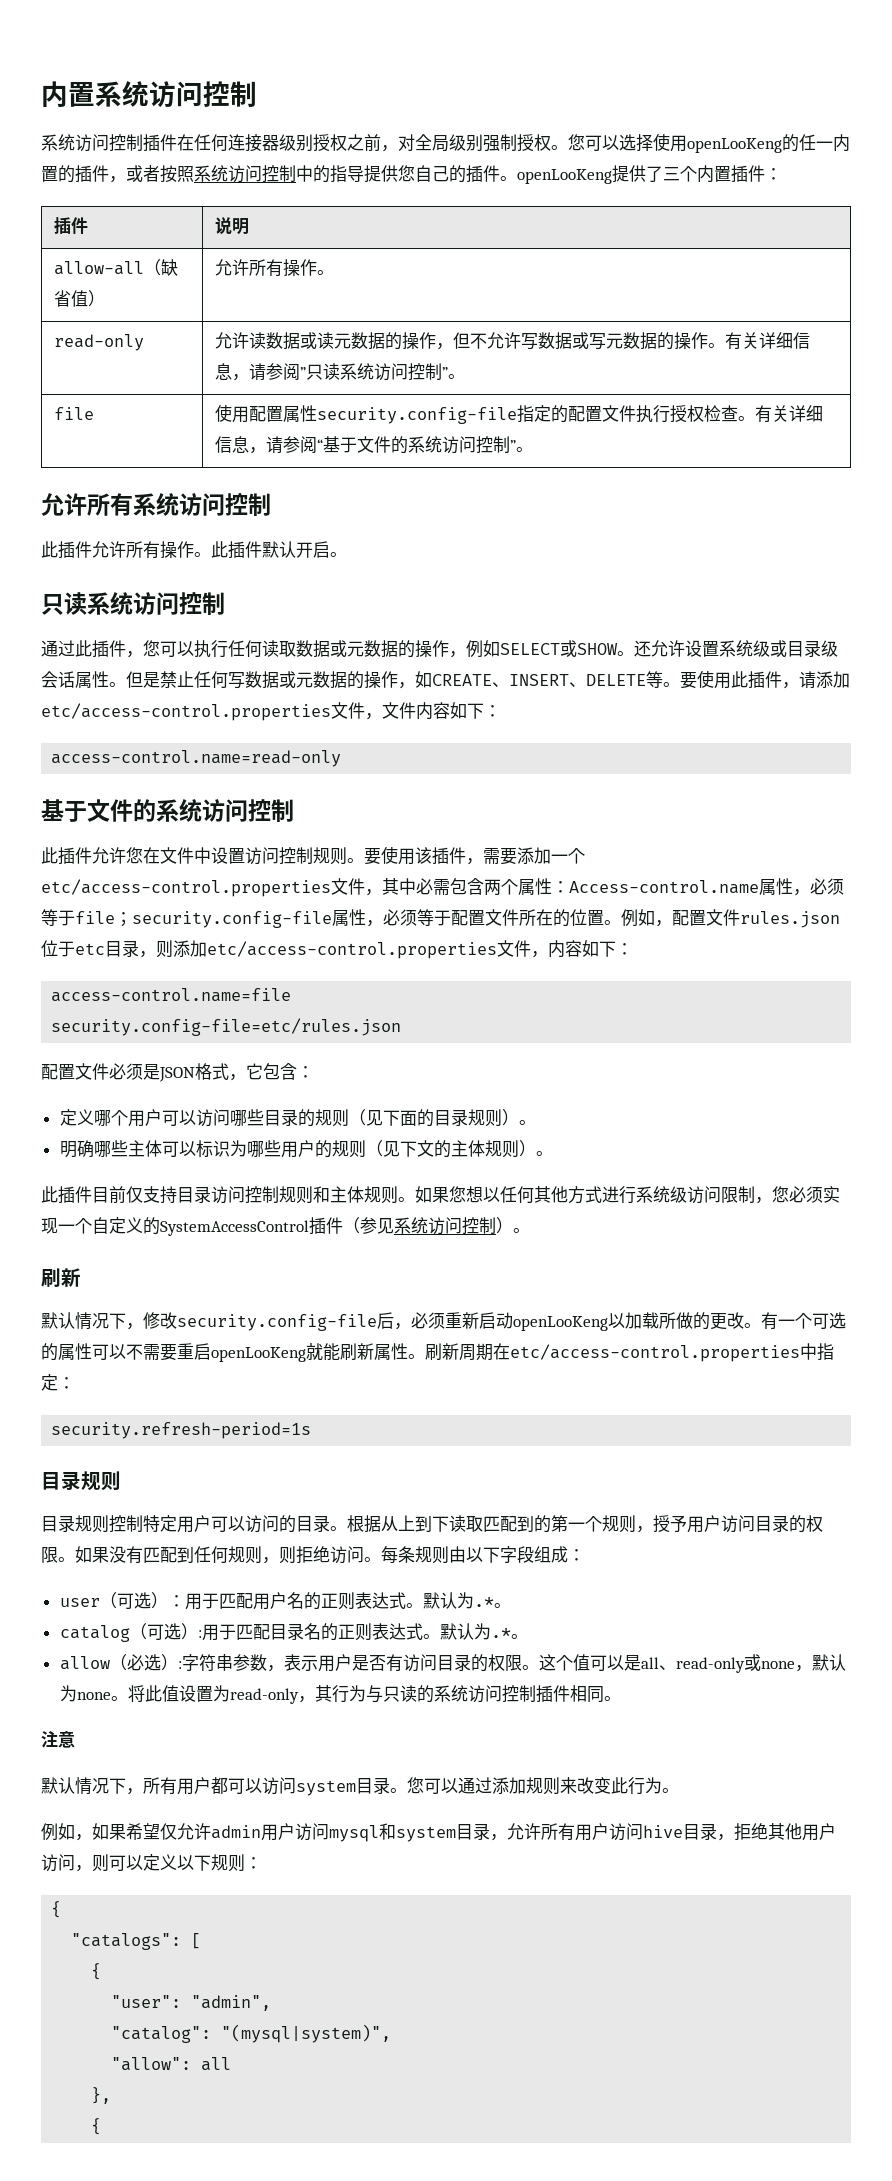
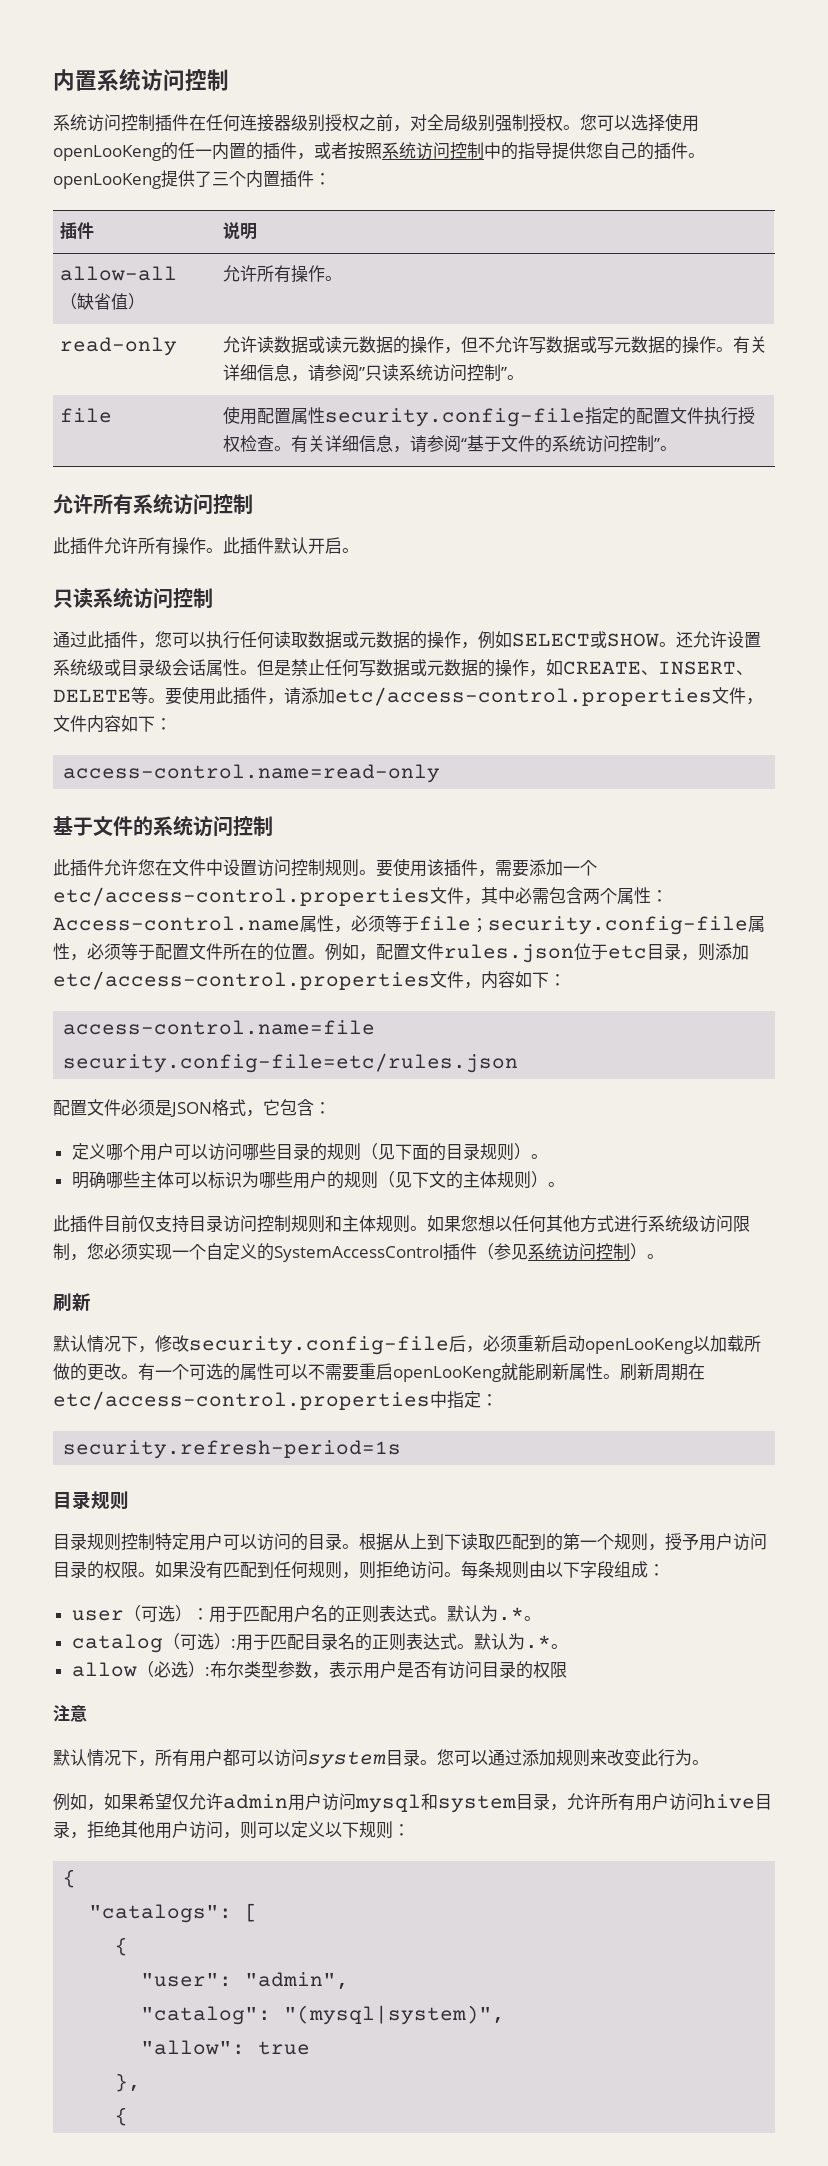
[181,1654,233,1672] 字符串 -> [209,1661,278,1678] 布尔类型
[521,1654,846,1673] [59,1685,621,1704] 。这个值可以是all、read-only或none，默认为none。将此值设置为read-only，其行为与只读的系统访问控制插件相同。 -> (567, 1669) none
[201,2057,232,2071] all -> [258,2041,311,2055] true

